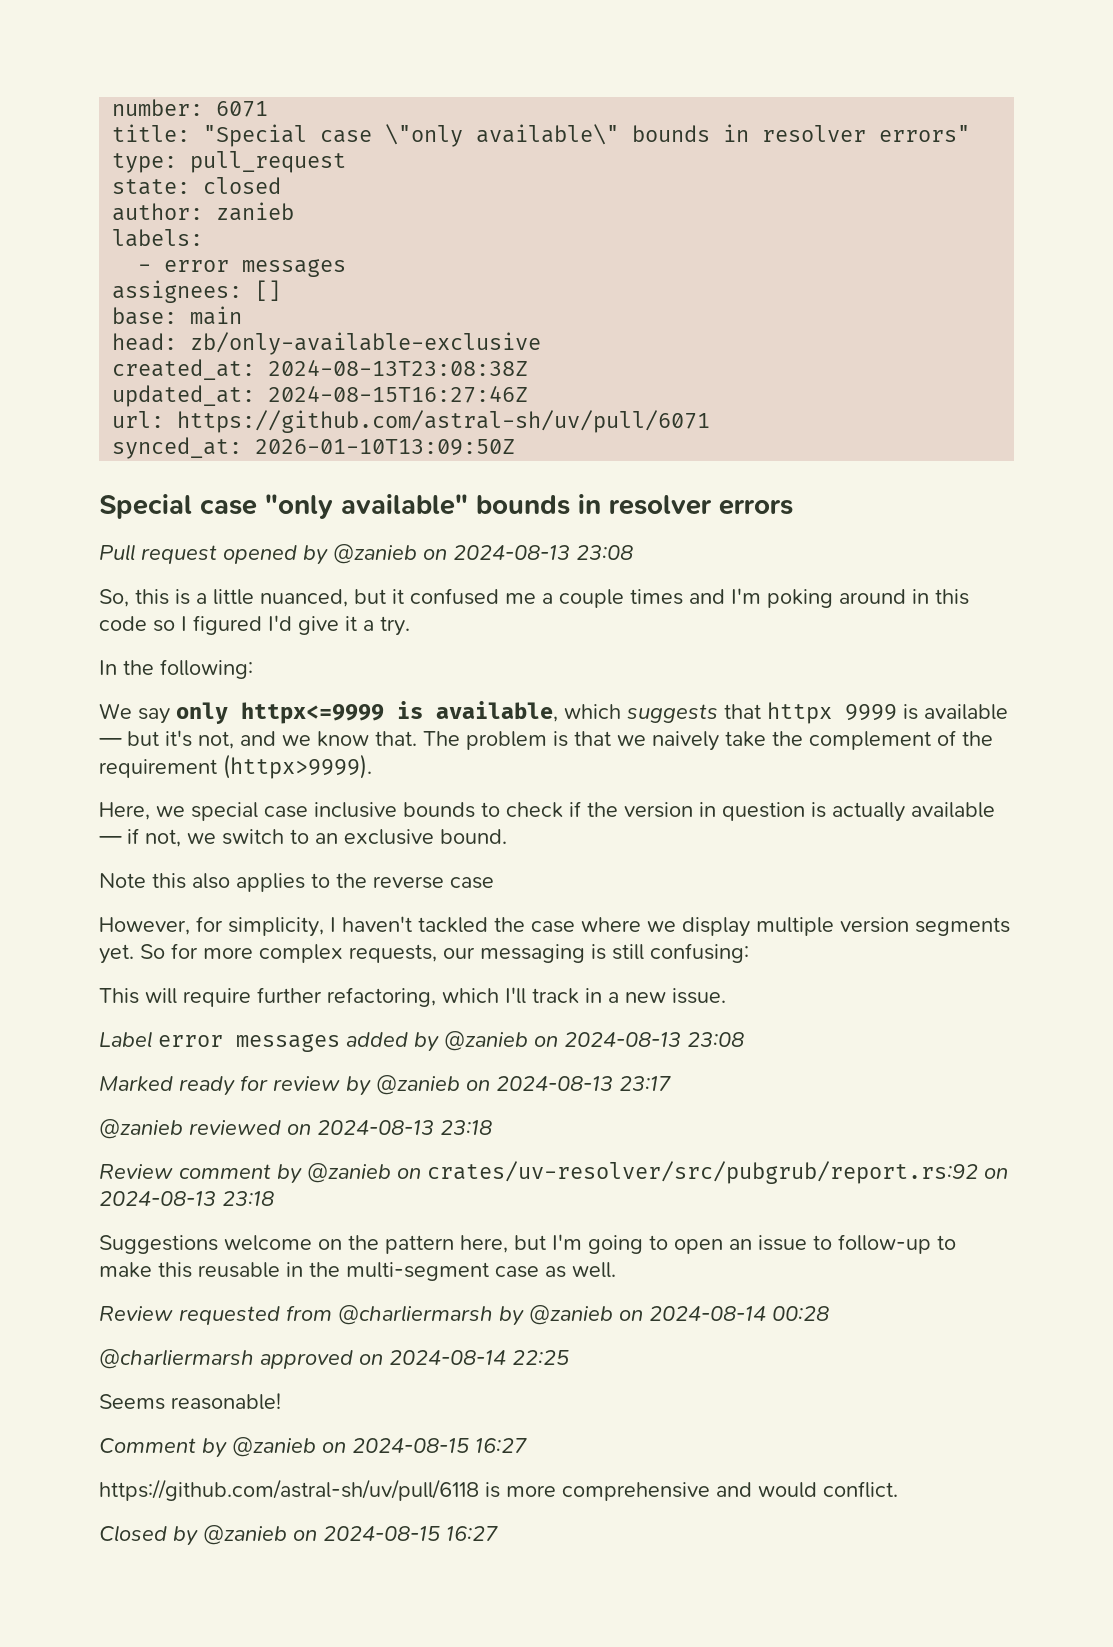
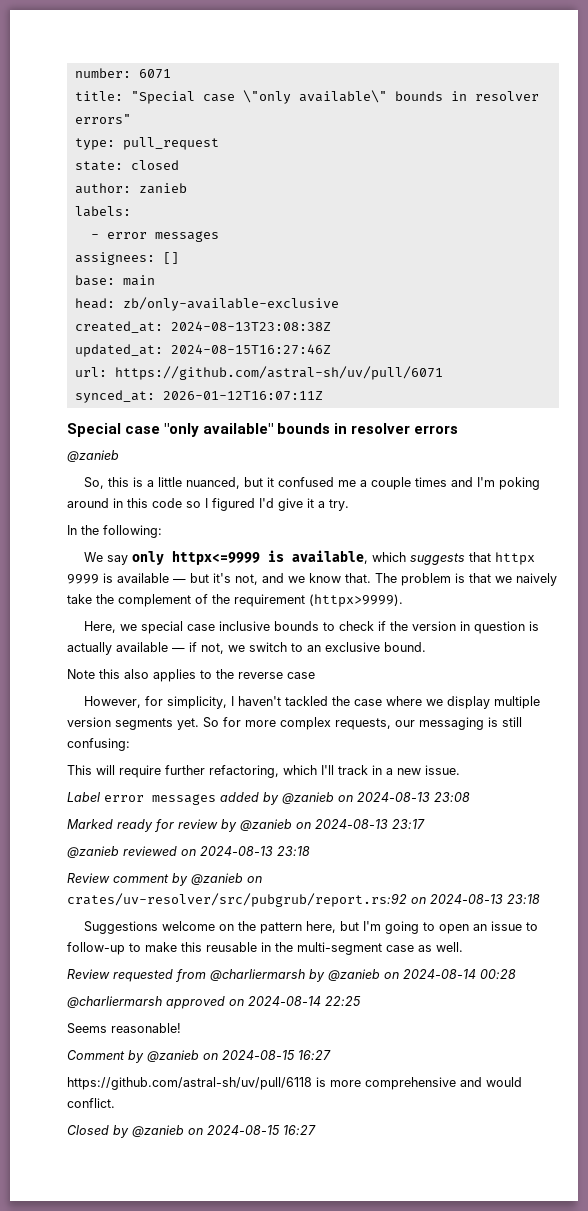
[255,439,516,456] 2026-01-10T13:09:50Z -> [162,391,323,401] 2026-01-12T16:07:11Z
[99,544,633,565] Pull request opened by @zanieb on 2024-08-13 23:08 -> [67,450,119,462] @zanieb

